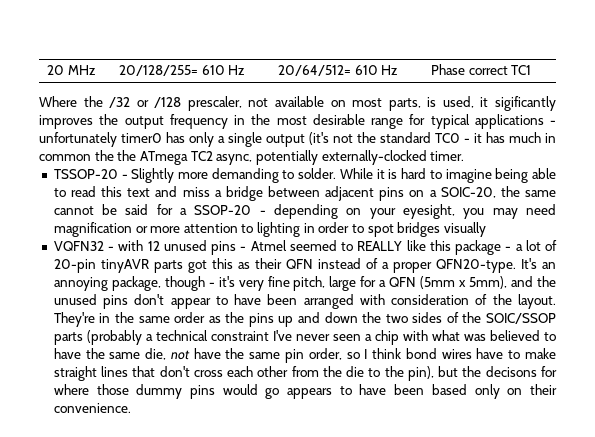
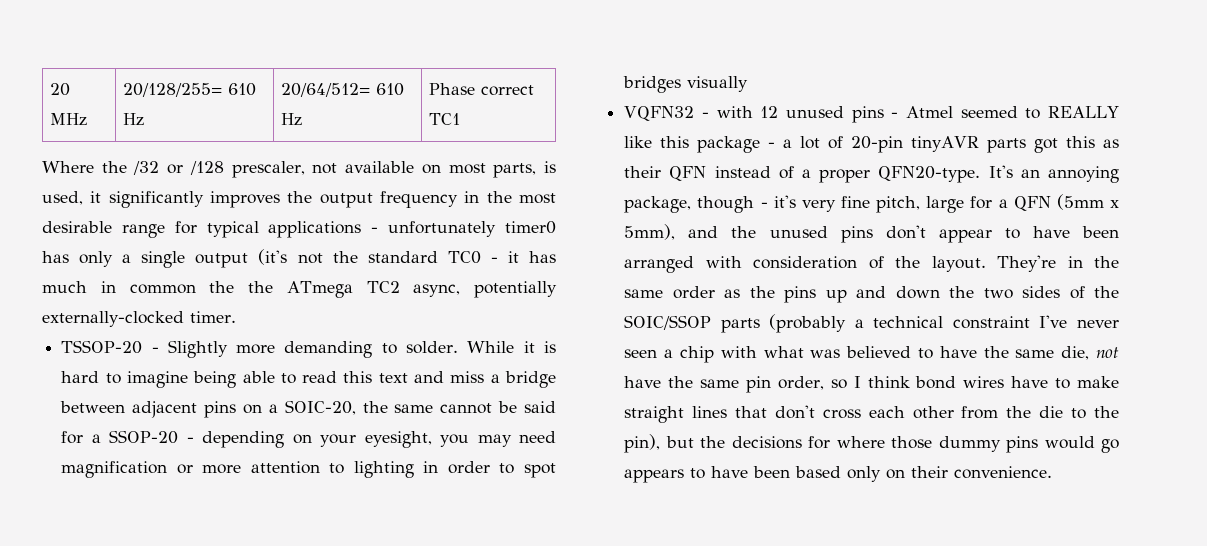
[494,96,556,111] sigificantly -> [108,191,204,208] significantly
[485,366,537,377] decisons -> [731,436,802,449] decisions

